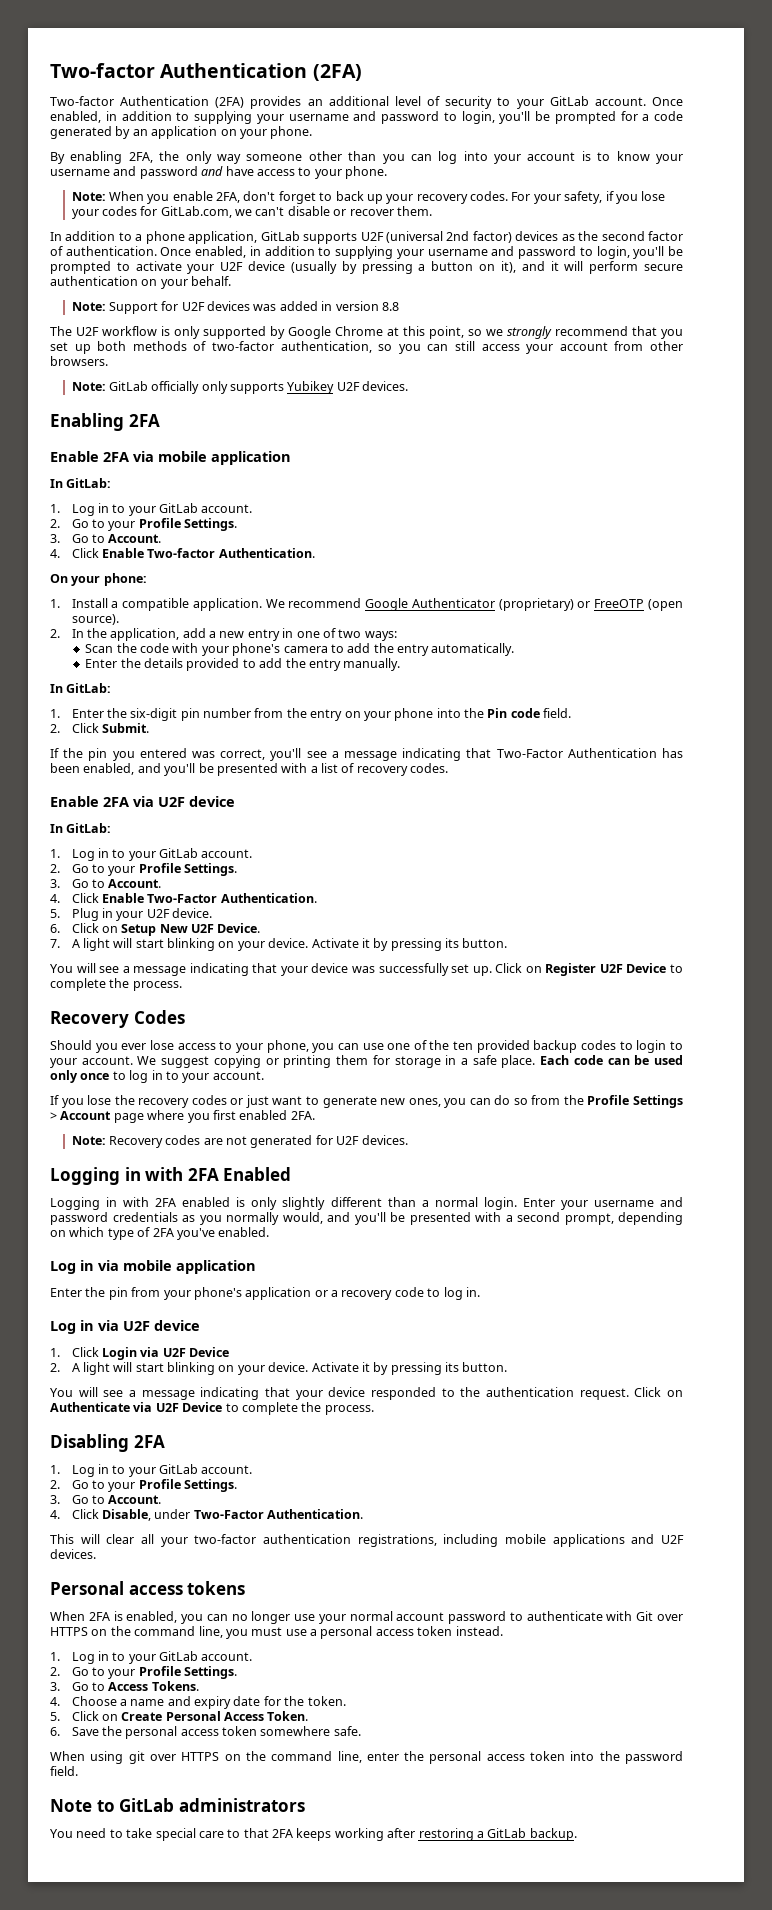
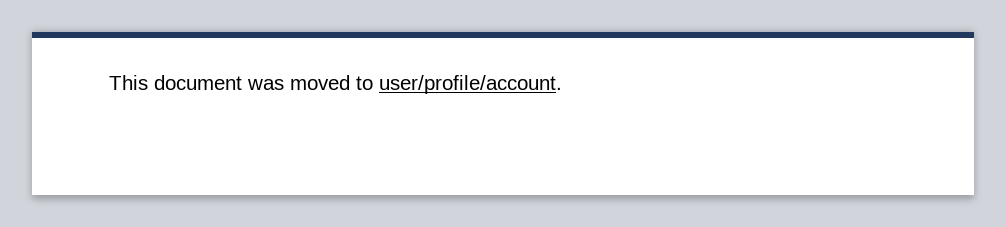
[50,63,362,81] [50,96,683,109] [50,111,683,124] [50,126,313,139] [50,151,684,164] [50,166,387,179] [71,191,666,204] [71,206,432,219] [50,231,683,244] [50,246,684,259] [50,261,683,274] [50,276,232,289] [71,301,399,314] [50,326,683,339] [50,341,684,354] [50,356,108,366] [71,381,409,394] [50,413,160,431] [50,451,291,465] [50,478,112,488] [50,503,253,516] [50,518,238,531] [50,534,162,543] [50,548,315,558] [50,573,147,586] [50,598,684,611] [71,614,119,625] [50,628,397,641] [85,643,515,656] [85,658,401,671] [50,683,112,693] [50,708,572,721] [50,723,149,733] [50,748,683,761] [50,763,449,776] [50,796,235,807] [50,823,112,833] [50,848,253,861] [50,863,238,876] [50,879,162,888] [50,893,317,903] [50,908,213,921] [50,923,261,936] [50,938,508,951] [50,963,683,976] [50,978,182,991] [50,1010,185,1028] [50,1040,683,1053] [50,1055,683,1068] [50,1070,264,1083] [50,1095,683,1108] [50,1110,315,1123] [71,1135,408,1148] [50,1167,292,1185] [50,1197,683,1210] [50,1212,683,1225] [50,1227,270,1240] [50,1260,256,1274] [50,1287,480,1300] [50,1320,200,1334] [50,1347,230,1360] [50,1362,508,1375] [50,1387,683,1400] [50,1402,374,1415] [50,1434,165,1452] [50,1464,253,1477] [50,1479,238,1492] [50,1495,162,1504] [50,1509,364,1521] [50,1534,684,1547] [50,1549,96,1559] [50,1581,246,1595] [50,1611,683,1624] [50,1626,503,1639] [50,1651,253,1664] [50,1666,238,1679] [50,1681,199,1691] [50,1696,346,1709] [50,1711,309,1721] [50,1726,361,1739] [50,1751,683,1764] [50,1766,78,1776] [50,1798,305,1812] [50,1828,577,1841] Two-factor Authentication (2FA) // Two-factor Authentication (2FA) provides an additional level of security to your GitLab account. Once enabled, in addition to supplying your username and password to login, you'll be prompted for a code generated by an application on your phone. // By enabling 2FA, the only way someone other than you can log into your account is to know your username and password and have access to your phone. // Note: When you enable 2FA, don't forget to back up your recovery codes. For your safety, if you lose your codes for GitLab.com, we can't disable or recover them. // In addition to a phone application, GitLab supports U2F (universal 2nd factor) devices as the second factor of authentication. Once enabled, in addition to supplying your username and password to login, you'll be prompted to activate your U2F device (usually by pressing a button on it), and it will perform secure authentication on your behalf. // Note: Support for U2F devices was added in version 8.8 // The U2F workflow is only supported by Google Chrome at this point, so we strongly recommend that you set up both methods of two-factor authentication, so you can still access your account from other browsers. // Note: GitLab officially only supports Yubikey U2F devices. // Enabling 2FA // Enable 2FA via mobile application // In GitLab: // 1. Log in to your GitLab account. // 2. Go to your Profile Settings. // 3. Go to Account. // 4. Click Enable Two-factor Authentication. // On your phone: // 1. Install a compatible application. We recommend Google Authenticator (proprietary) or FreeOTP (open source). // 2. In the application, add a new entry in one of two ways: // Scan the code with your phone's camera to add the entry automatically. // Enter the details provided to add the entry manually. // In GitLab: // 1. Enter the six-digit pin number from the entry on your phone into the Pin code field. // 2. Click Submit. // If the pin you entered was correct, you'll see a message indicating that Two-Factor Authentication has been enabled, and you'll be presented with a list of recovery codes. // Enable 2FA via U2F device // In GitLab: // 1. Log in to your GitLab account. // 2. Go to your Profile Settings. // 3. Go to Account. // 4. Click Enable Two-Factor Authentication. // 5. Plug in your U2F device. // 6. Click on Setup New U2F Device. // 7. A light will start blinking on your device. Activate it by pressing its button. // You will see a message indicating that your device was successfully set up. Click on Register U2F Device to complete the process. // Recovery Codes // Should you ever lose access to your phone, you can use one of the ten provided backup codes to login to your account. We suggest copying or printing them for storage in a safe place. Each code can be used only once to log in to your account. // If you lose the recovery codes or just want to generate new ones, you can do so from the Profile Settings > Account page where you first enabled 2FA. // Note: Recovery codes are not generated for U2F devices. // Logging in with 2FA Enabled // Logging in with 2FA enabled is only slightly different than a normal login. Enter your username and password credentials as you normally would, and you'll be presented with a second prompt, depending on which type of 2FA you've enabled. // Log in via mobile application // Enter the pin from your phone's application or a recovery code to log in. // Log in via U2F device // 1. Click Login via U2F Device // 2. A light will start blinking on your device. Activate it by pressing its button. // You will see a message indicating that your device responded to the authentication request. Click on Authenticate via U2F Device to complete the process. // Disabling 2FA // 1. Log in to your GitLab account. // 2. Go to your Profile Settings. // 3. Go to Account. // 4. Click Disable, under Two-Factor Authentication. // This will clear all your two-factor authentication registrations, including mobile applications and U2F devices. // Personal access tokens // When 2FA is enabled, you can no longer use your normal account password to authenticate with Git over HTTPS on the command line, you must use a personal access token instead. // 1. Log in to your GitLab account. // 2. Go to your Profile Settings. // 3. Go to Access Tokens. // 4. Choose a name and expiry date for the token. // 5. Click on Create Personal Access Token. // 6. Save the personal access token somewhere safe. // When using git over HTTPS on the command line, enter the personal access token into the password field. // Note to GitLab administrators // You need to take special care to that 2FA keeps working after restoring a GitLab backup. -> [109,75,562,94] This document was moved to user/profile/account.

